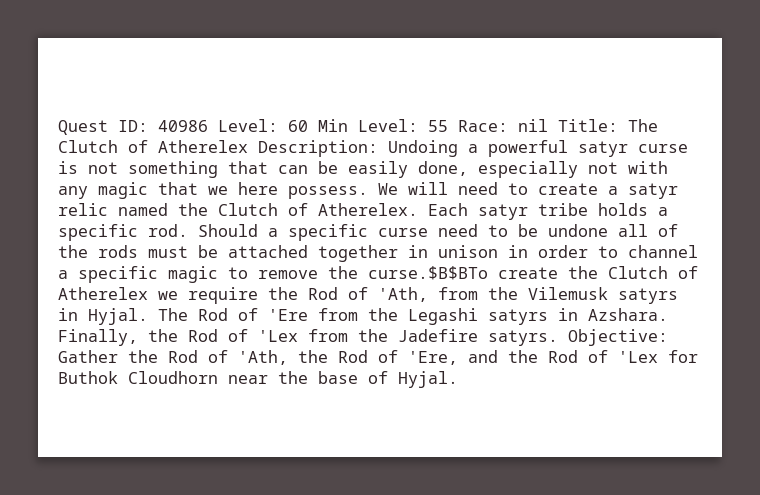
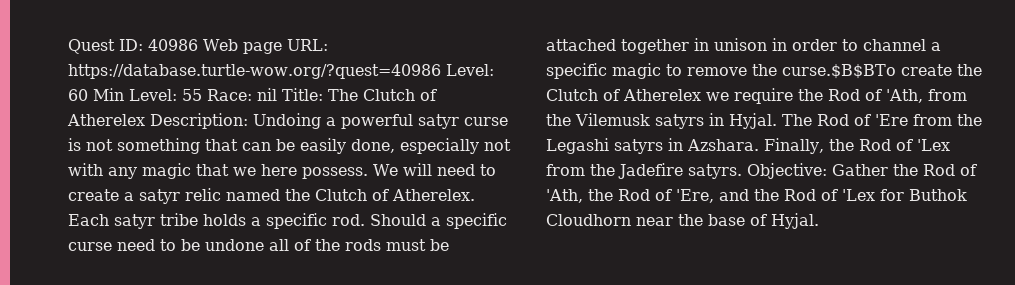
(208, 126) none -> [203,39,328,54] [68,64,441,79] Web page URL: https://database.turtle-wow.org/?quest=40986

